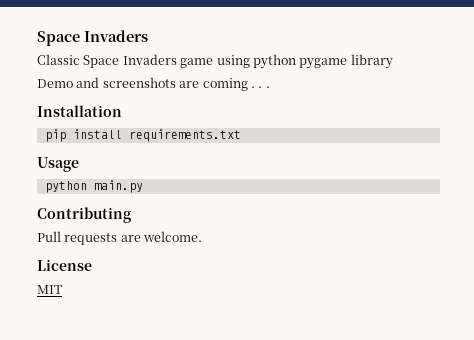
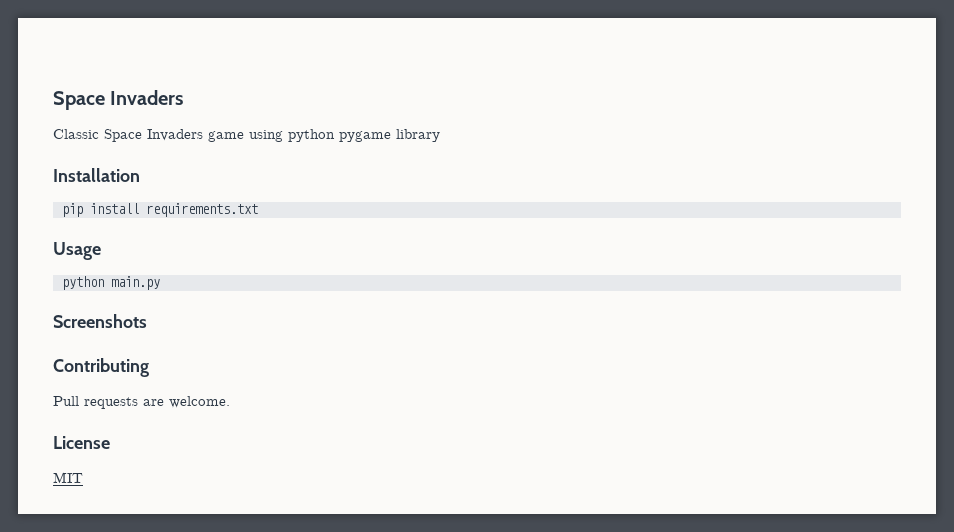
[37,77,270,91] // Demo and screenshots are coming . . . -> (440, 135) none
(143, 186) none -> [53,314,147,328] // Screenshots

